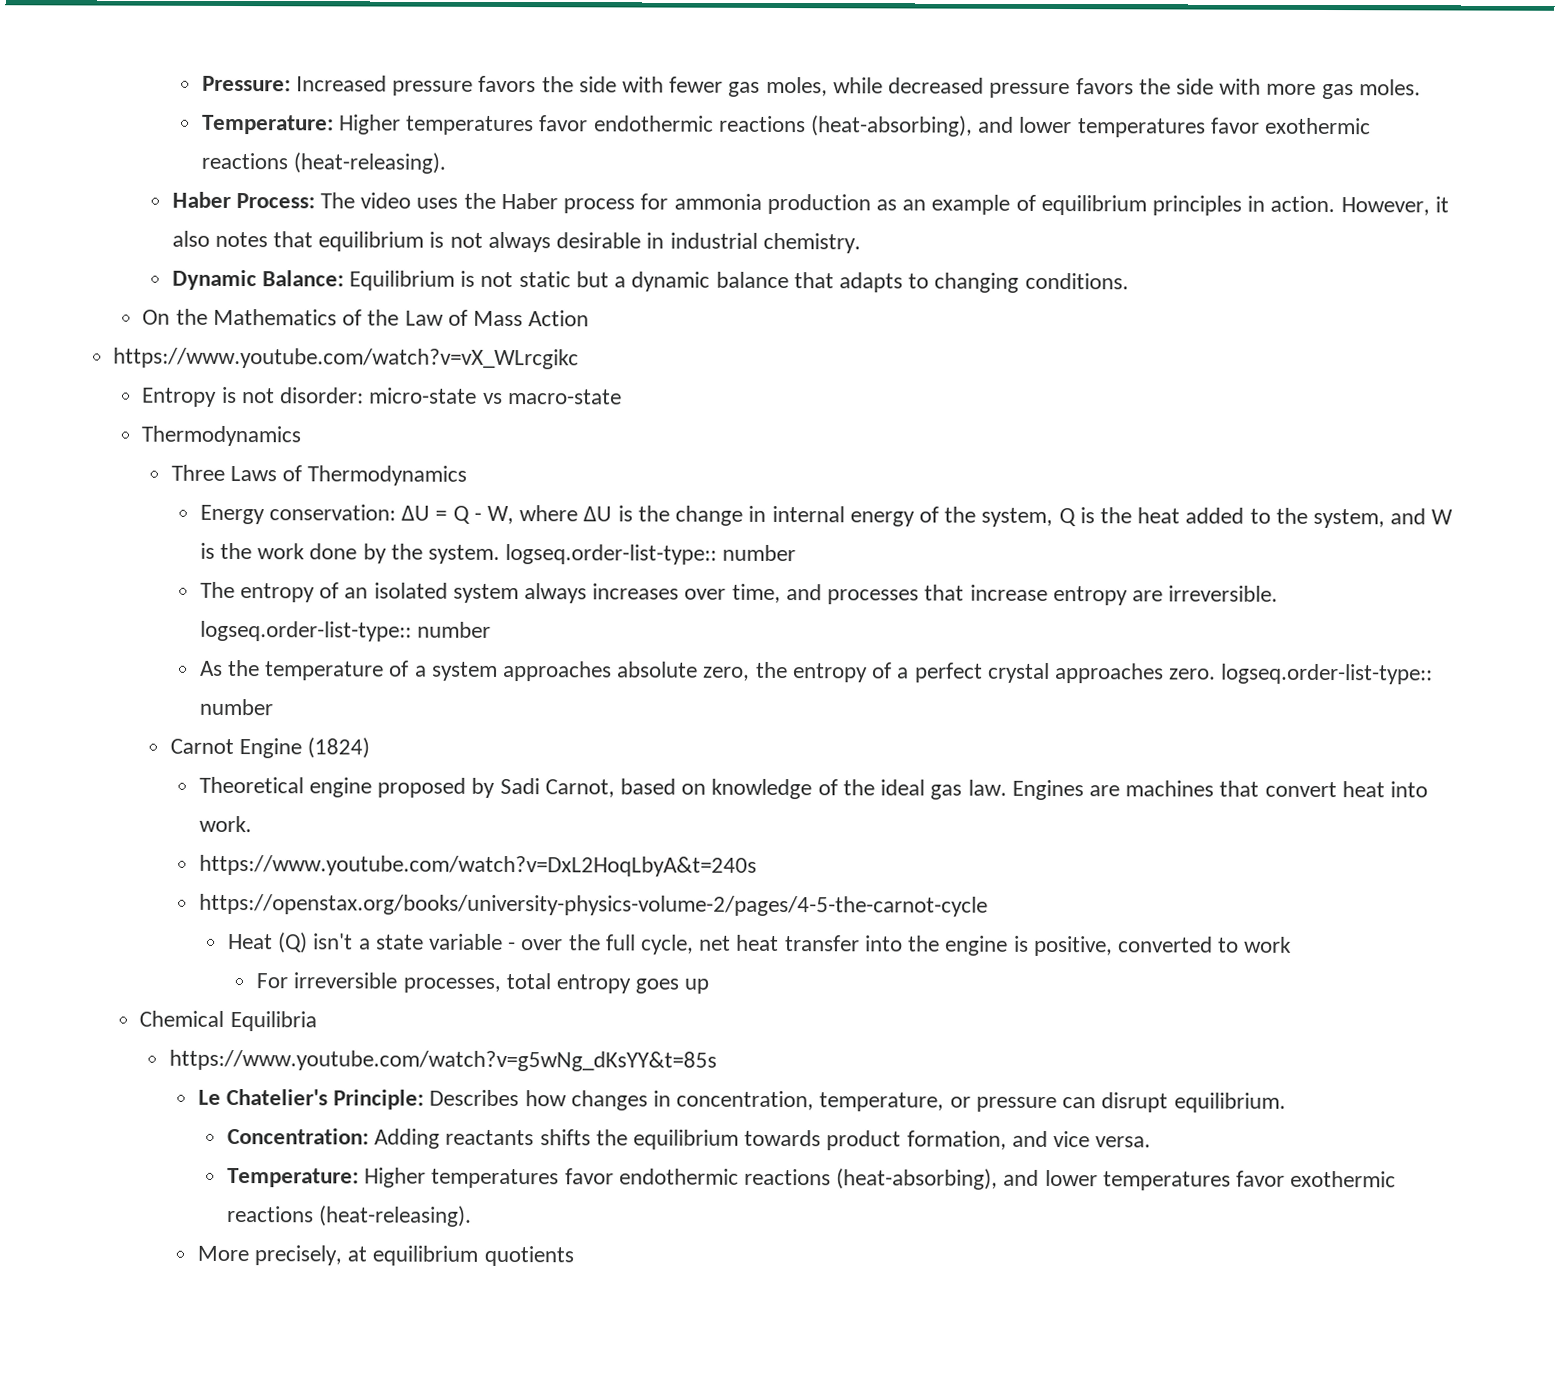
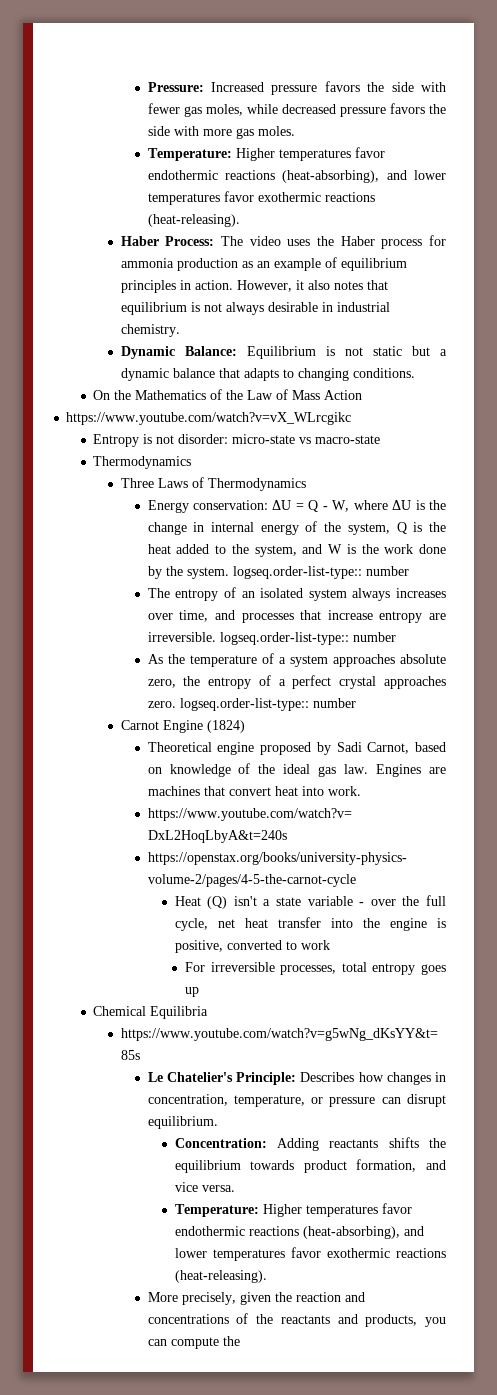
[347,1245,574,1267] at equilibrium quotients -> [239,1292,365,1305] [147,1313,447,1327] [147,1336,240,1349] given the reaction and concentrations of the reactants and products, you can compute the

